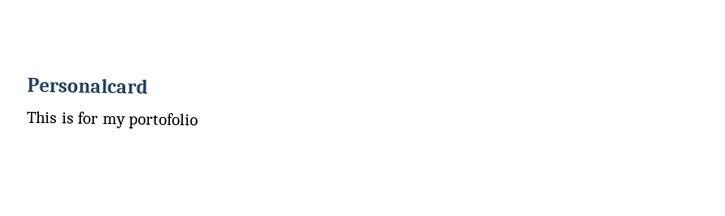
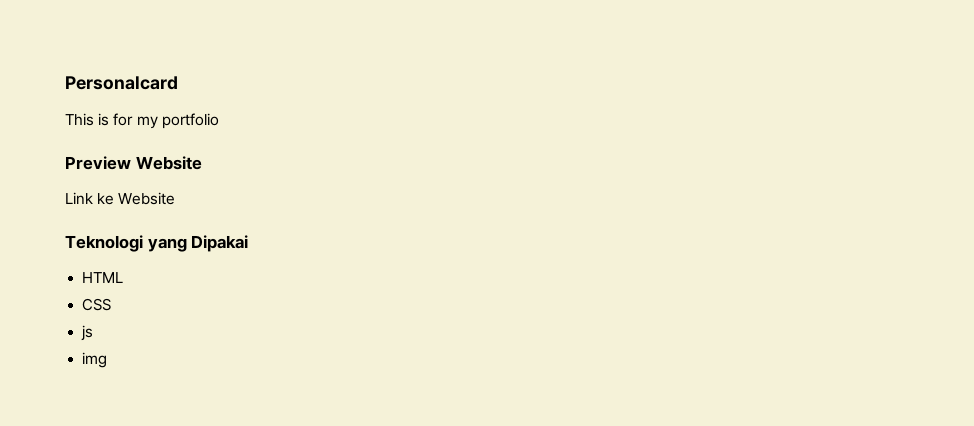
[128,112,199,130] portofolio -> [161,113,219,129] [65,156,202,170] [65,192,176,205] [65,235,249,252] [82,272,124,283] [82,298,112,311] [81,325,94,341] [82,352,108,368] portfolio // Preview Website // Link ke Website // Teknologi yang Dipakai // HTML // CSS // js // img

